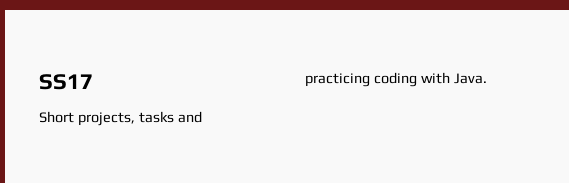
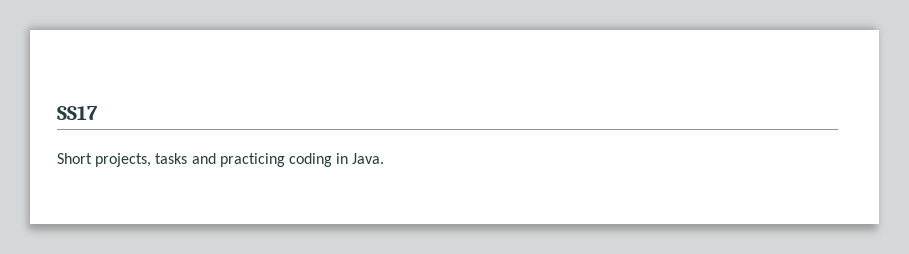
[420,72,450,84] with -> [336,153,349,164] in

